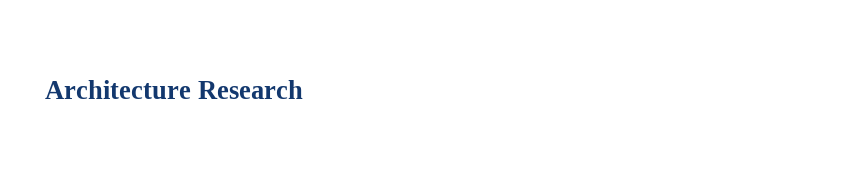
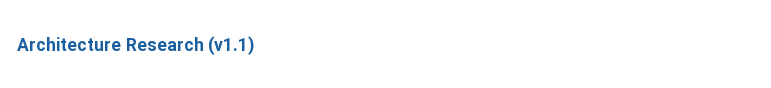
(304, 89) none -> [208,36,256,55] (v1.1)

